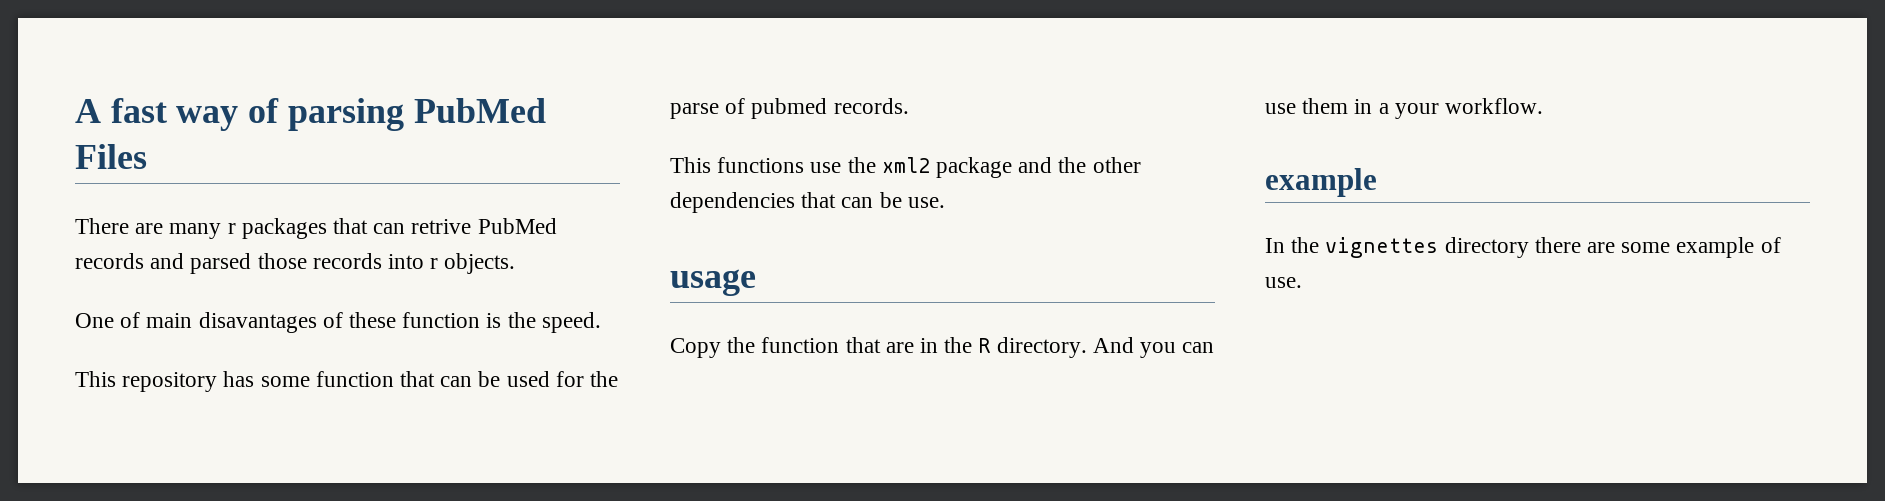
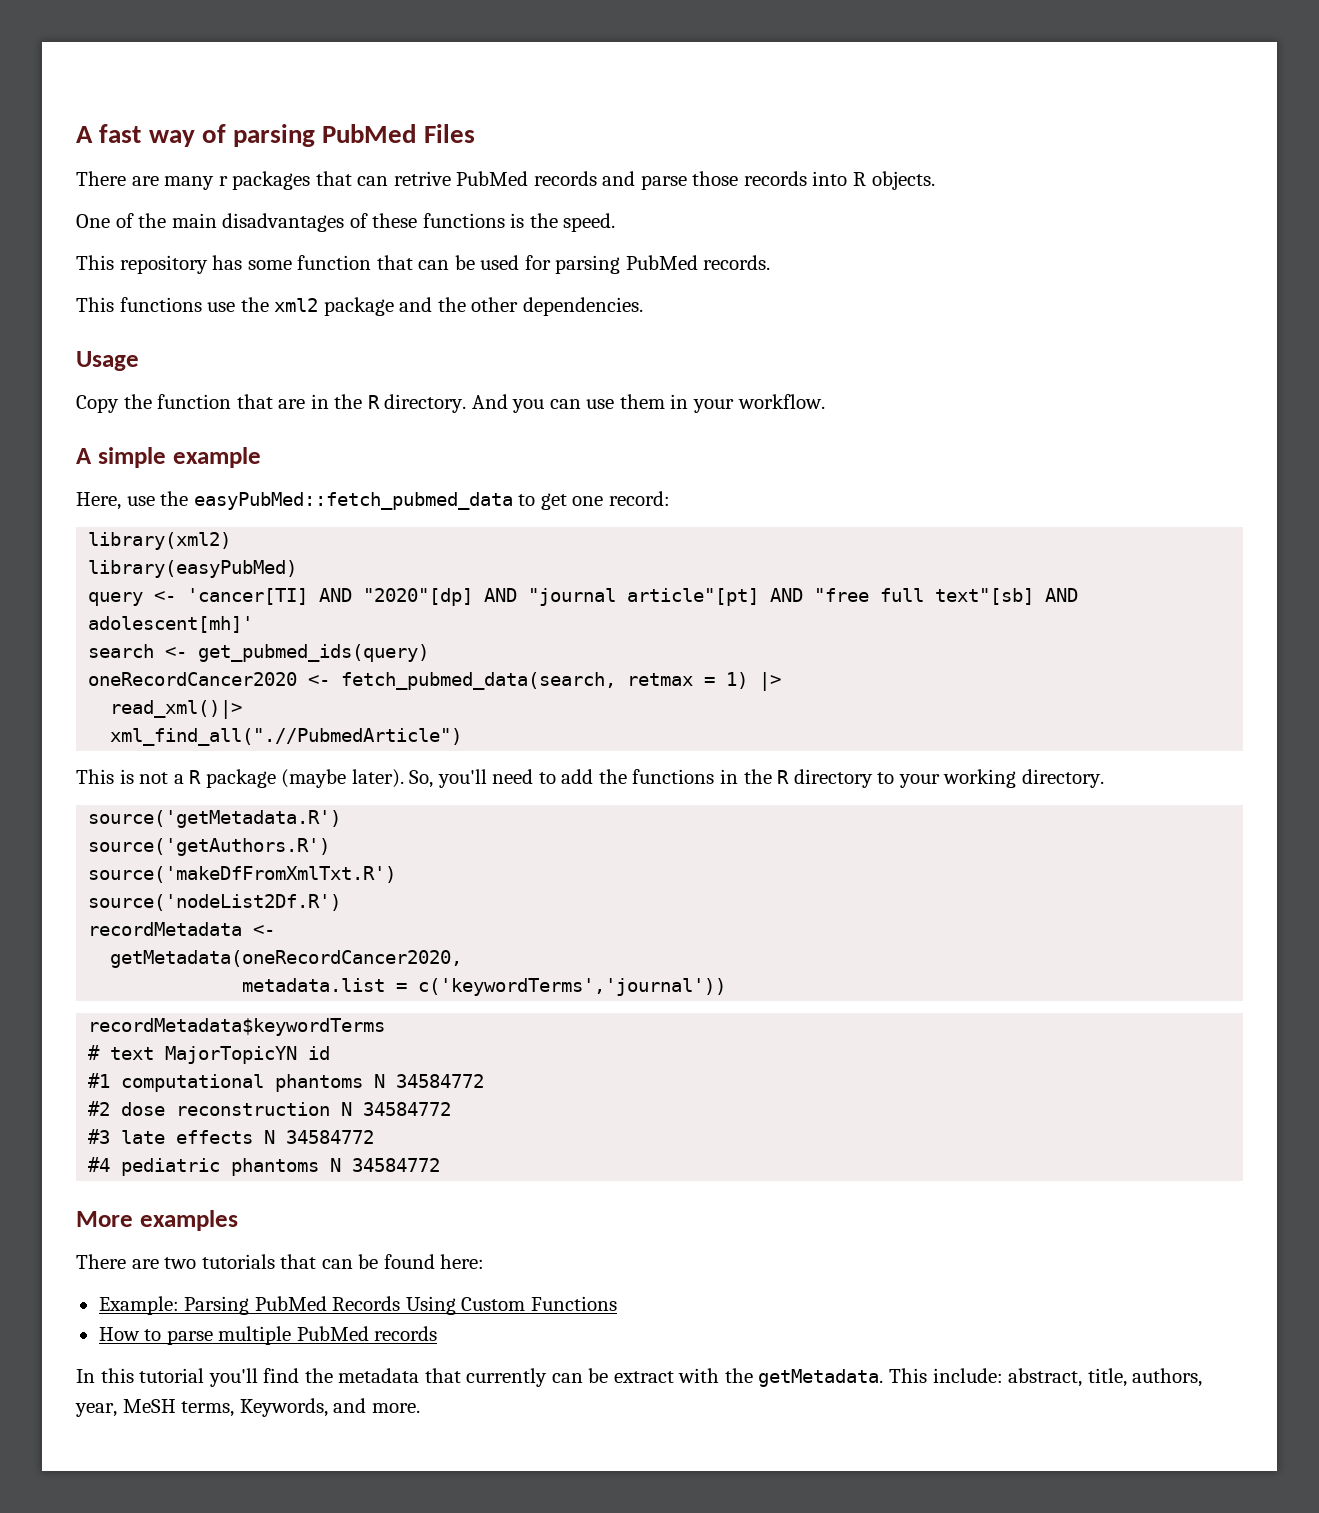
[190,253,252,274] parsed -> [640,175,687,190] parse
[430,258,439,269] r -> [853,172,867,186] R
[146,312,317,333] main disavantages -> [138,213,345,232] the main disadvantages
[402,312,481,328] function -> [422,213,505,228] functions
[590,371,619,387] [670,98,828,119] the parse of pubmed -> [555,255,698,274] parsing PubMed
[670,192,945,213] [670,269,756,296] dependencies that can be use. // usage -> [522,297,643,316] [76,351,139,371] dependencies. // Usage
[1378,103,1389,114] a -> (689, 401) none
(1544, 106) none -> [76,447,166,468] A simple
[1265,237,1781,258] [1265,277,1302,288] In the vignettes directory there are some example of use. -> [76,491,670,510] [88,532,232,550] [88,560,298,578] [88,588,1079,606] [88,616,254,633] [88,644,430,662] [88,672,782,691] [110,700,243,719] [110,728,463,746] [76,769,1104,788] [88,810,342,828] [88,838,331,856] [88,866,397,883] [88,894,342,911] [88,922,276,936] [110,950,463,968] [242,978,727,996] [88,1018,386,1036] [88,1045,331,1064] [88,1073,485,1092] [88,1101,452,1116] [88,1129,375,1144] [88,1157,441,1176] [76,1210,238,1231] [76,1254,485,1269] [98,1296,617,1315] [98,1326,438,1345] [76,1368,1203,1387] [75,1398,420,1417] Here, use the easyPubMed::fetch_pubmed_data to get one record: // library(xml2) // library(easyPubMed) // query <- 'cancer[TI] AND "2020"[dp] AND "journal article"[pt] AND "free full text"[sb] AND adolescent[mh]' // search <- get_pubmed_ids(query) // oneRecordCancer2020 <- fetch_pubmed_data(search, retmax = 1) |> // read_xml()|> // xml_find_all(".//PubmedArticle") // This is not a R package (maybe later). So, you'll need to add the functions in the R directory to your working directory. // source('getMetadata.R') // source('getAuthors.R') // source('makeDfFromXmlTxt.R') // source('nodeList2Df.R') // recordMetadata <- // getMetadata(oneRecordCancer2020, // metadata.list = c('keywordTerms','journal')) // recordMetadata$keywordTerms // # text MajorTopicYN id // #1 computational phantoms N 34584772 // #2 dose reconstruction N 34584772 // #3 late effects N 34584772 // #4 pediatric phantoms N 34584772 // More examples // There are two tutorials that can be found here: // Example: Parsing PubMed Records Using Custom Functions // How to parse multiple PubMed records // In this tutorial you'll find the metadata that currently can be extract with the getMetadata. This include: abstract, title, authors, year, MeSH terms, Keywords, and more.

